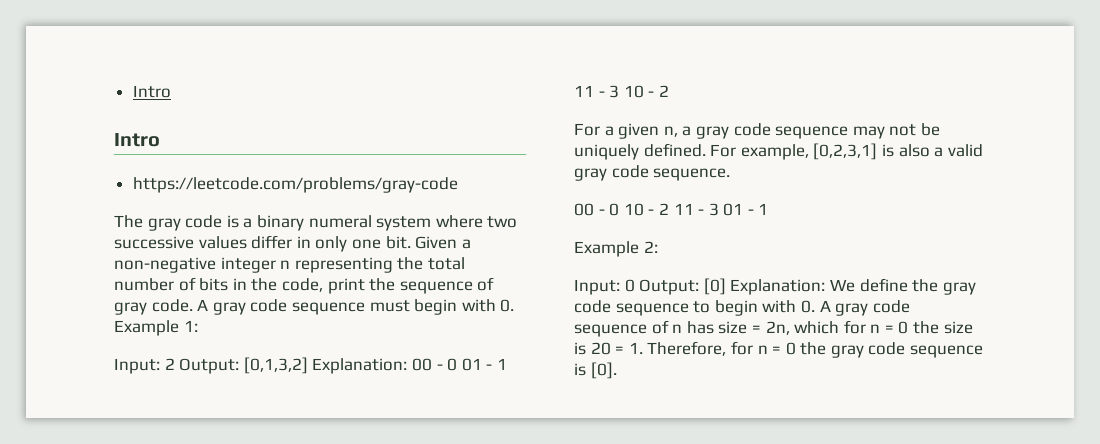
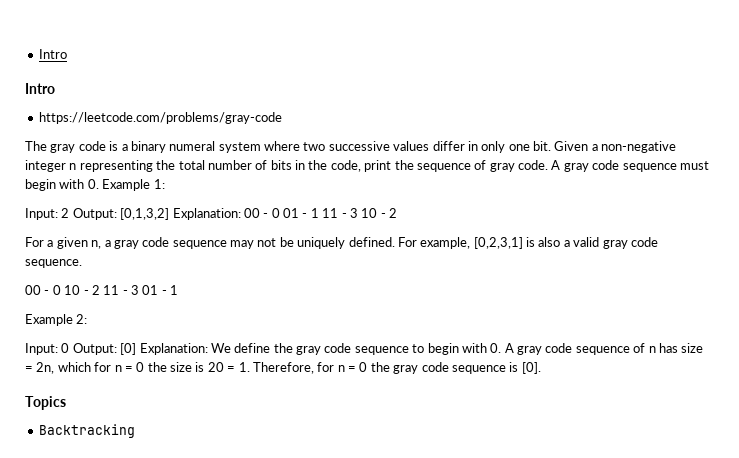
(617, 370) none -> [25,396,66,410] [38,424,135,438] // Topics // Backtracking

